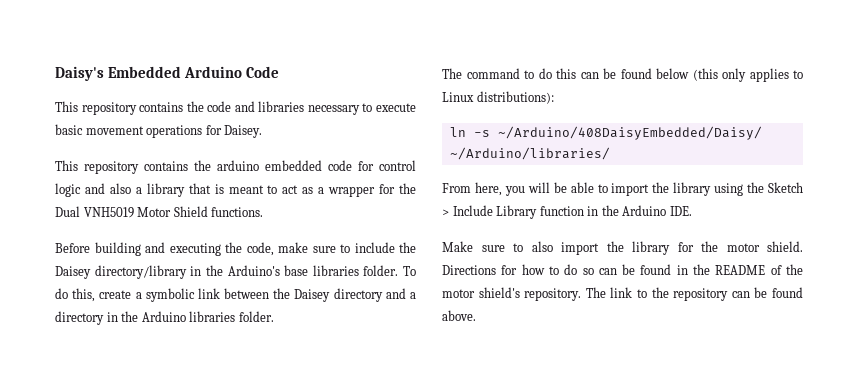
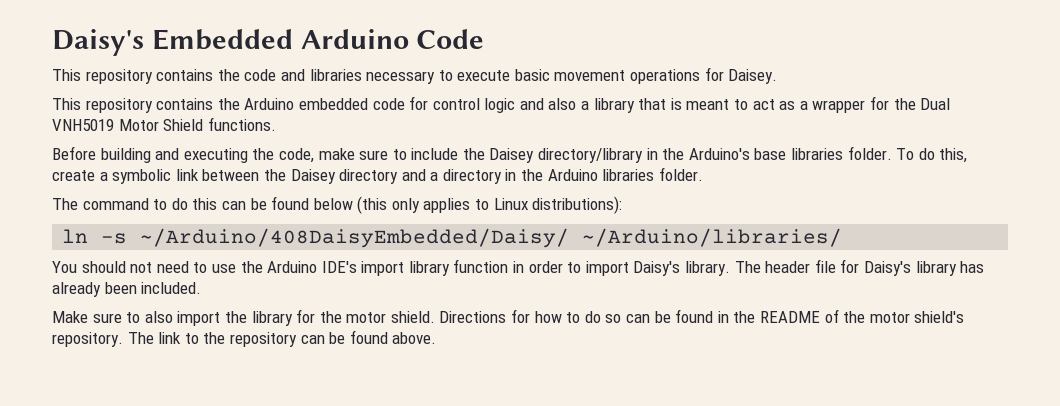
[217,160,259,171] arduino -> [244,98,295,110] Arduino
[442,182,803,196] [442,205,692,219] From here, you will be able to import the library using the Sketch > Include Library function in the Arduino IDE. -> [52,259,985,276] [52,282,202,297] You should not need to use the Arduino IDE's import library function in order to import Daisy's library. The header file for Daisy's library has already been included.

